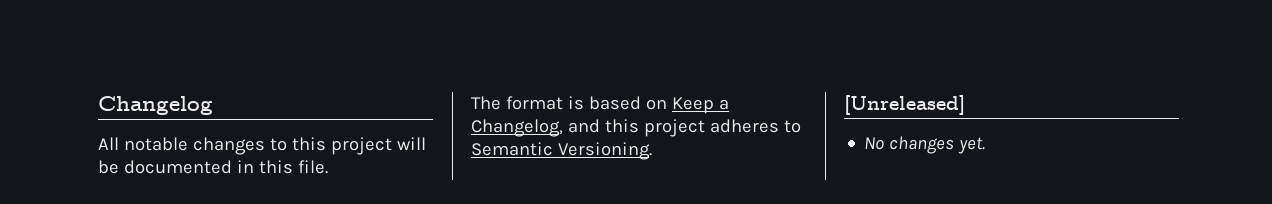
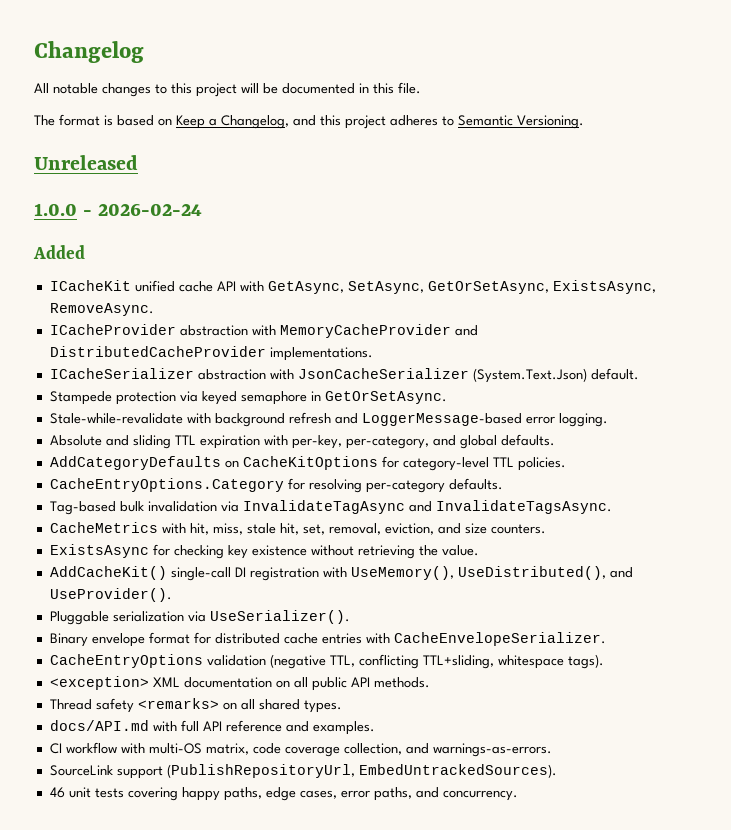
[844,95,965,115] [864,136,986,154] [Unreleased] // No changes yet. -> [34,155,138,170] [34,203,203,216] [33,245,85,259] [49,280,656,294] [49,303,154,316] [49,324,478,338] [49,346,373,361] [49,368,639,383] [49,391,447,405] [49,412,608,427] [49,434,555,449] [49,456,566,471] [49,478,503,493] [49,500,612,515] [49,522,546,535] [49,544,479,559] [49,566,633,581] [49,588,172,602] [49,610,350,625] [49,632,606,647] [49,654,604,669] [49,676,430,691] [49,698,342,713] [49,720,375,735] [49,742,552,757] [49,764,557,779] [49,787,518,801] Unreleased // 1.0.0 - 2026-02-24 // Added // ICacheKit unified cache API with GetAsync, SetAsync, GetOrSetAsync, ExistsAsync, RemoveAsync. // ICacheProvider abstraction with MemoryCacheProvider and DistributedCacheProvider implementations. // ICacheSerializer abstraction with JsonCacheSerializer (System.Text.Json) default. // Stampede protection via keyed semaphore in GetOrSetAsync. // Stale-while-revalidate with background refresh and LoggerMessage-based error logging. // Absolute and sliding TTL expiration with per-key, per-category, and global defaults. // AddCategoryDefaults on CacheKitOptions for category-level TTL policies. // CacheEntryOptions.Category for resolving per-category defaults. // Tag-based bulk invalidation via InvalidateTagAsync and InvalidateTagsAsync. // CacheMetrics with hit, miss, stale hit, set, removal, eviction, and size counters. // ExistsAsync for checking key existence without retrieving the value. // AddCacheKit() single-call DI registration with UseMemory(), UseDistributed(), and UseProvider(). // Pluggable serialization via UseSerializer(). // Binary envelope format for distributed cache entries with CacheEnvelopeSerializer. // CacheEntryOptions validation (negative TTL, conflicting TTL+sliding, whitespace tags). // <exception> XML documentation on all public API methods. // Thread safety <remarks> on all shared types. // docs/API.md with full API reference and examples. // CI workflow with multi-OS matrix, code coverage collection, and warnings-as-errors. // SourceLink support (PublishRepositoryUrl, EmbedUntrackedSources). // 46 unit tests covering happy paths, edge cases, error paths, and concurrency.

